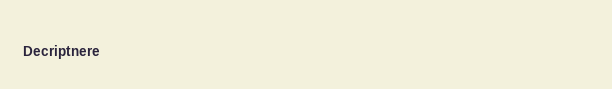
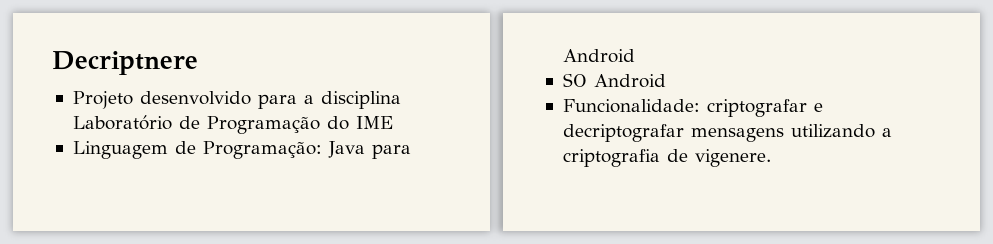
(100, 52) none -> [72,91,401,109] [72,115,393,134] [72,141,411,159] [562,49,635,63] [562,73,666,88] [562,99,823,117] [562,124,892,142] [562,149,771,167] // Projeto desenvolvido para a disciplina Laboratório de Programação do IME // Linguagem de Programação: Java para Android // SO Android // Funcionalidade: criptografar e decriptografar mensagens utilizando a criptografia de vigenere.

